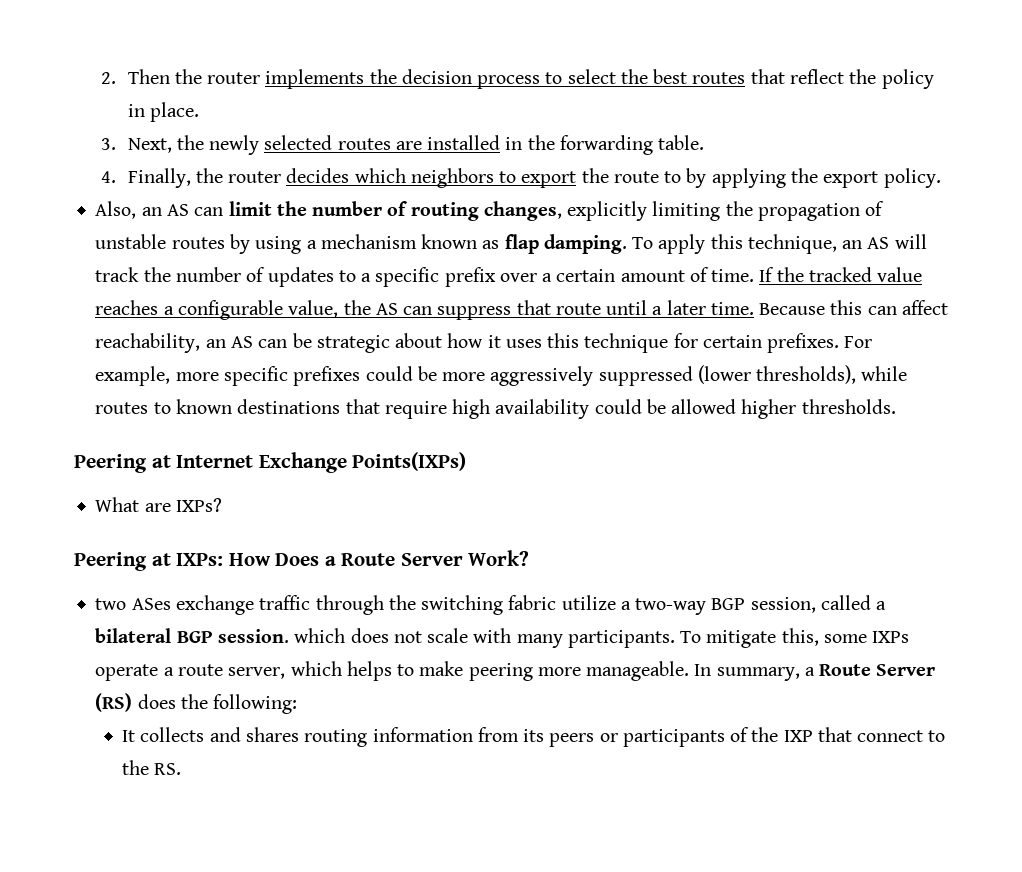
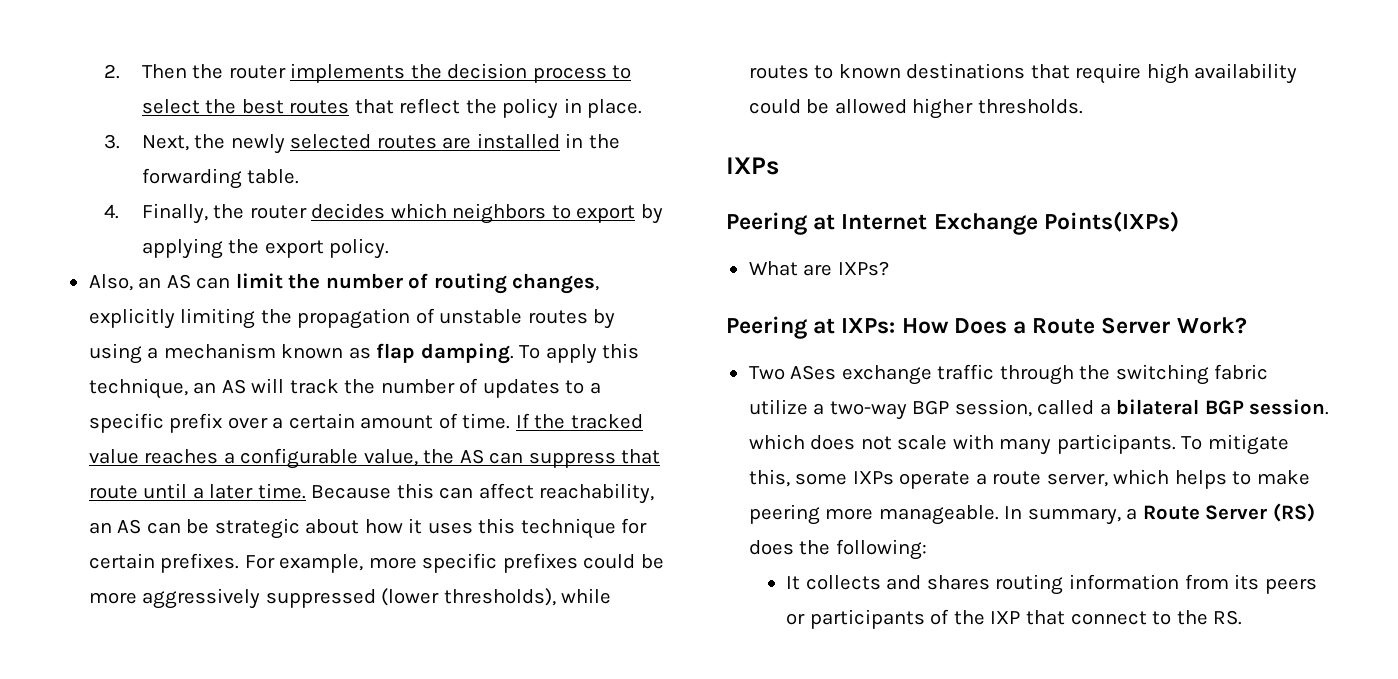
[581,168,682,183] the route to -> (636, 214) none
(896, 406) none -> [726,157,779,175] // IXPs
[95,598,127,610] two -> [748,366,785,380] Two

